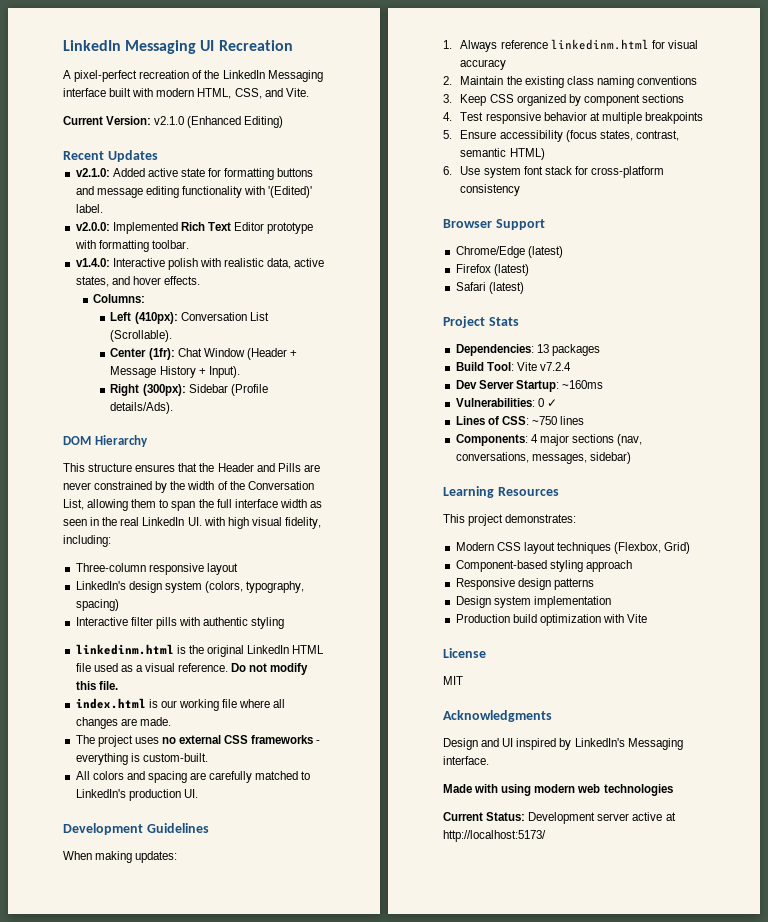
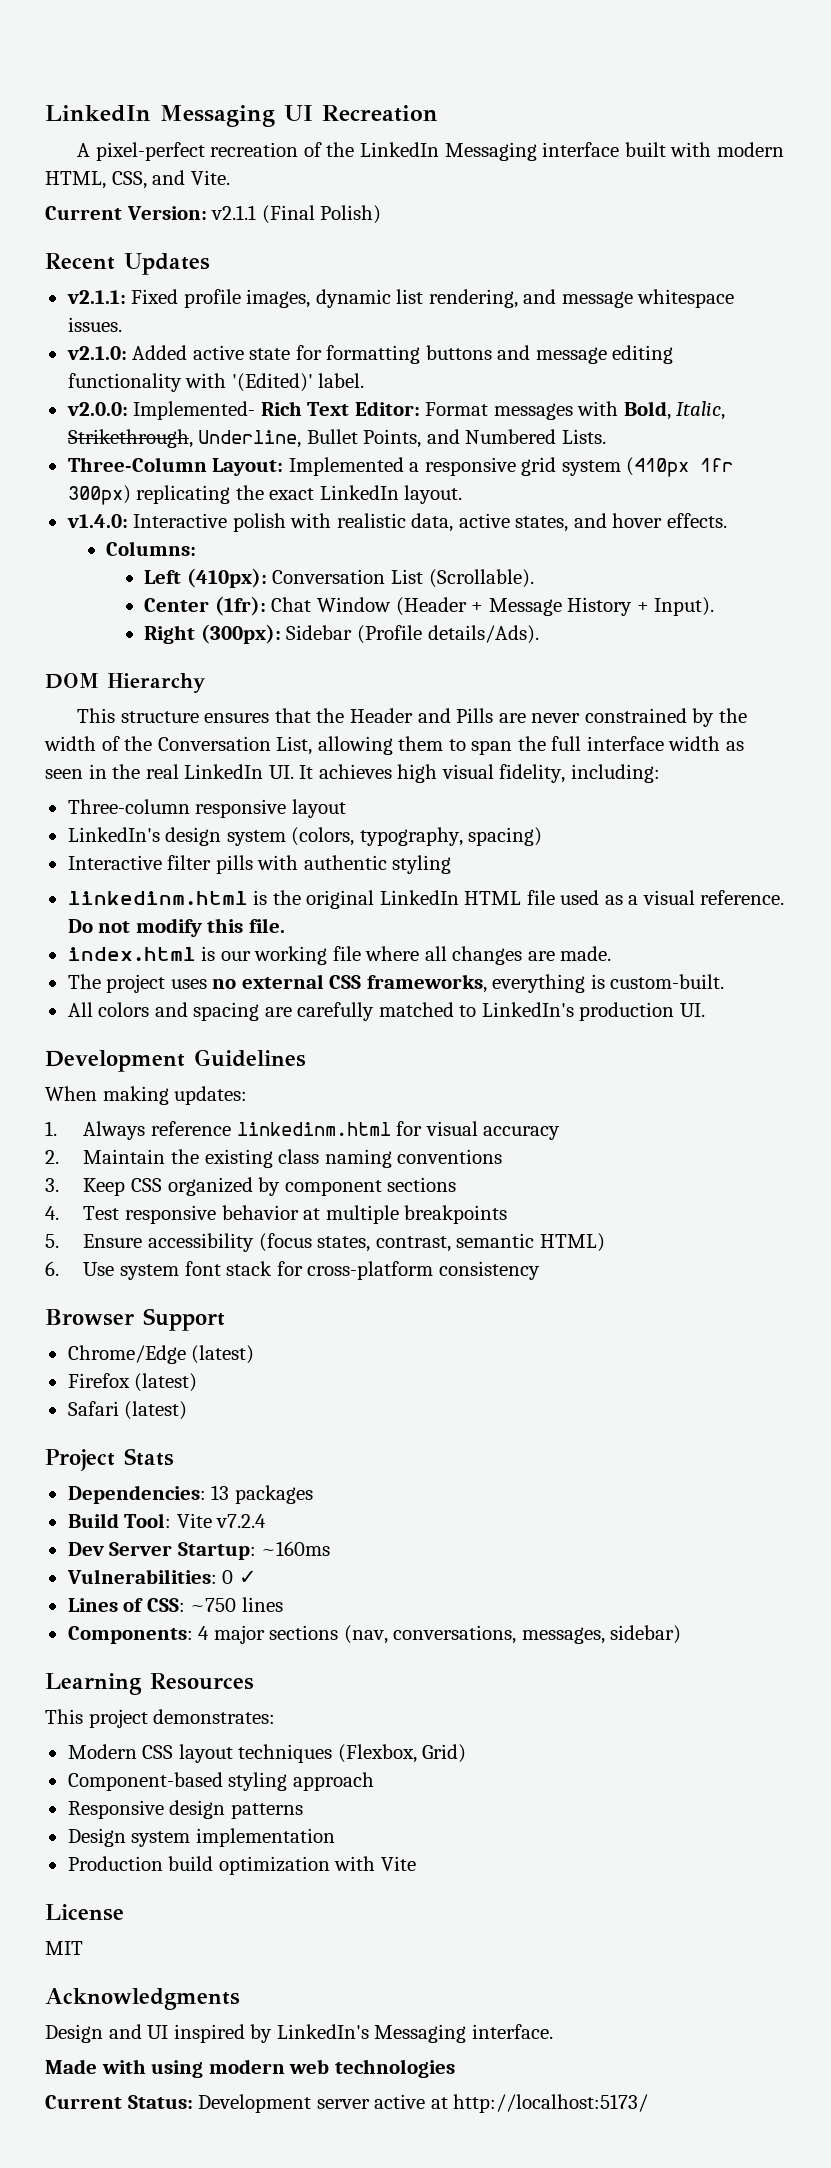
[154,116,284,128] v2.1.0 (Enhanced Editing) -> [211,205,382,224] v2.1.1 (Final Polish)
(158, 156) none -> [66,289,735,308] [67,317,122,332] // v2.1.1: Fixed profile images, dynamic list rendering, and message whitespace issues.
[112,222,178,234] Implemented -> [133,401,256,420] Implemented-
[234,222,314,234] [74,240,189,252] Editor prototype with formatting toolbar. -> [354,401,726,420] [67,429,606,448] [67,457,734,477] [67,485,463,505] Editor: Format messages with Bold, Italic, Strikethrough, Underline, Bullet Points, and Numbered Lists. // Three-Column Layout: Implemented a responsive grid system (410px 1fr 300px) replicating the exact LinkedIn layout.
[203,517,225,526] with -> [299,764,392,779] It achieves
[251,735,321,744] frameworks - -> [366,974,487,993] frameworks,

